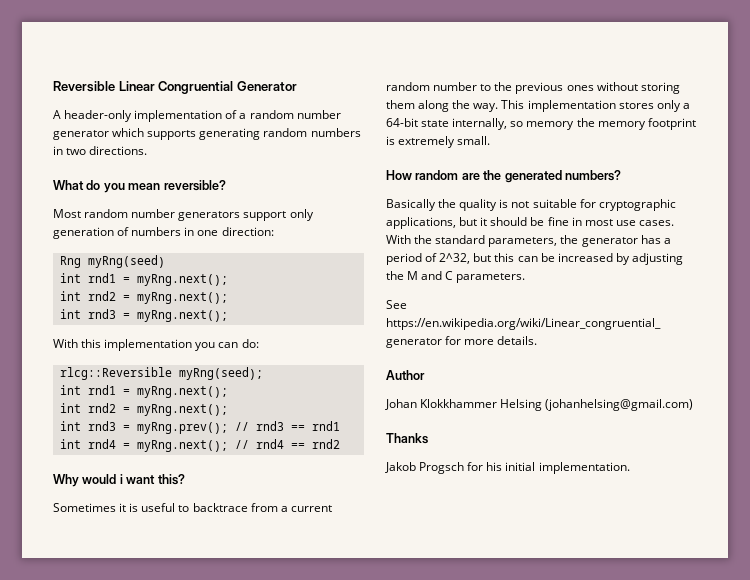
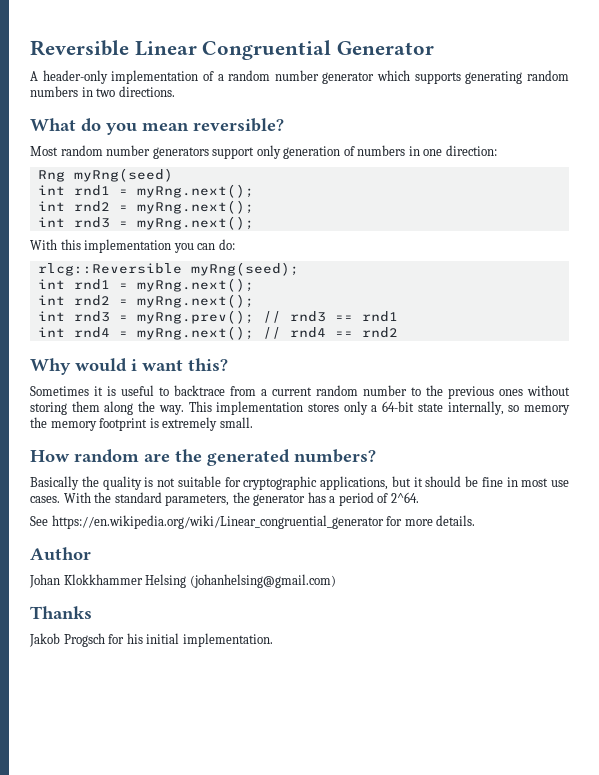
[439,253,683,265] [386,271,526,283] 2^32, but this can be increased by adjusting the M and C parameters. -> [390,492,419,503] 2^64.

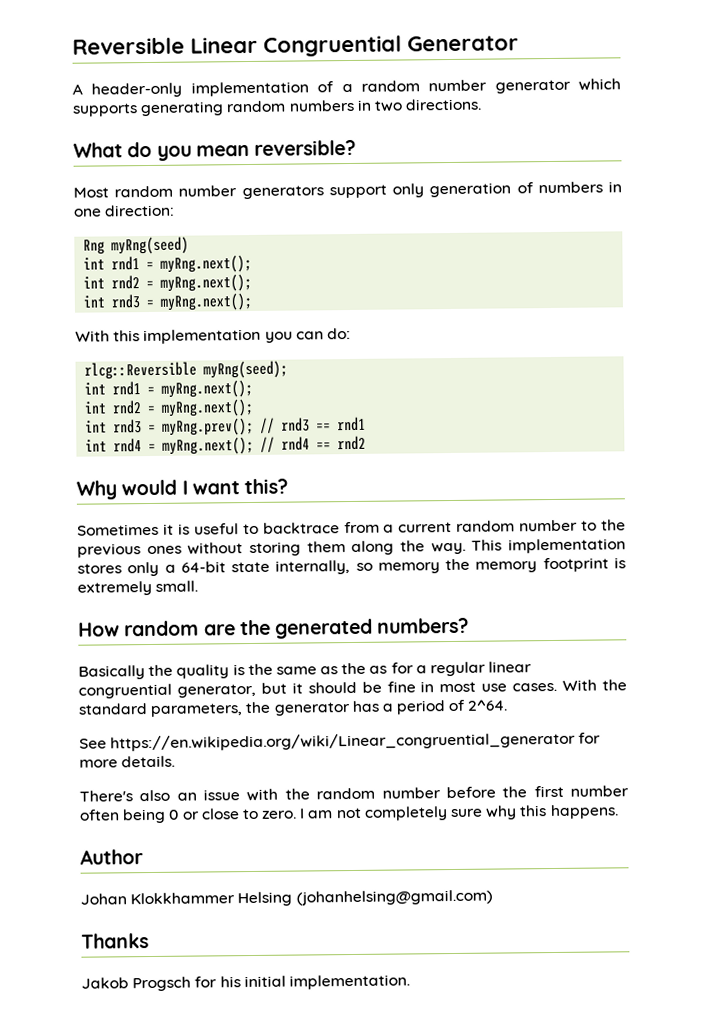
[131,359,137,371] i -> [181,480,188,495] I
[157,476,388,490] not suitable for cryptographic applications, -> [247,661,533,677] [78,683,256,699] the same as the as for a regular linear congruential generator,
(476, 520) none -> [79,785,629,802] [79,804,619,824] // There's also an issue with the random number before the first number often being 0 or close to zero. I am not completely sure why this happens.

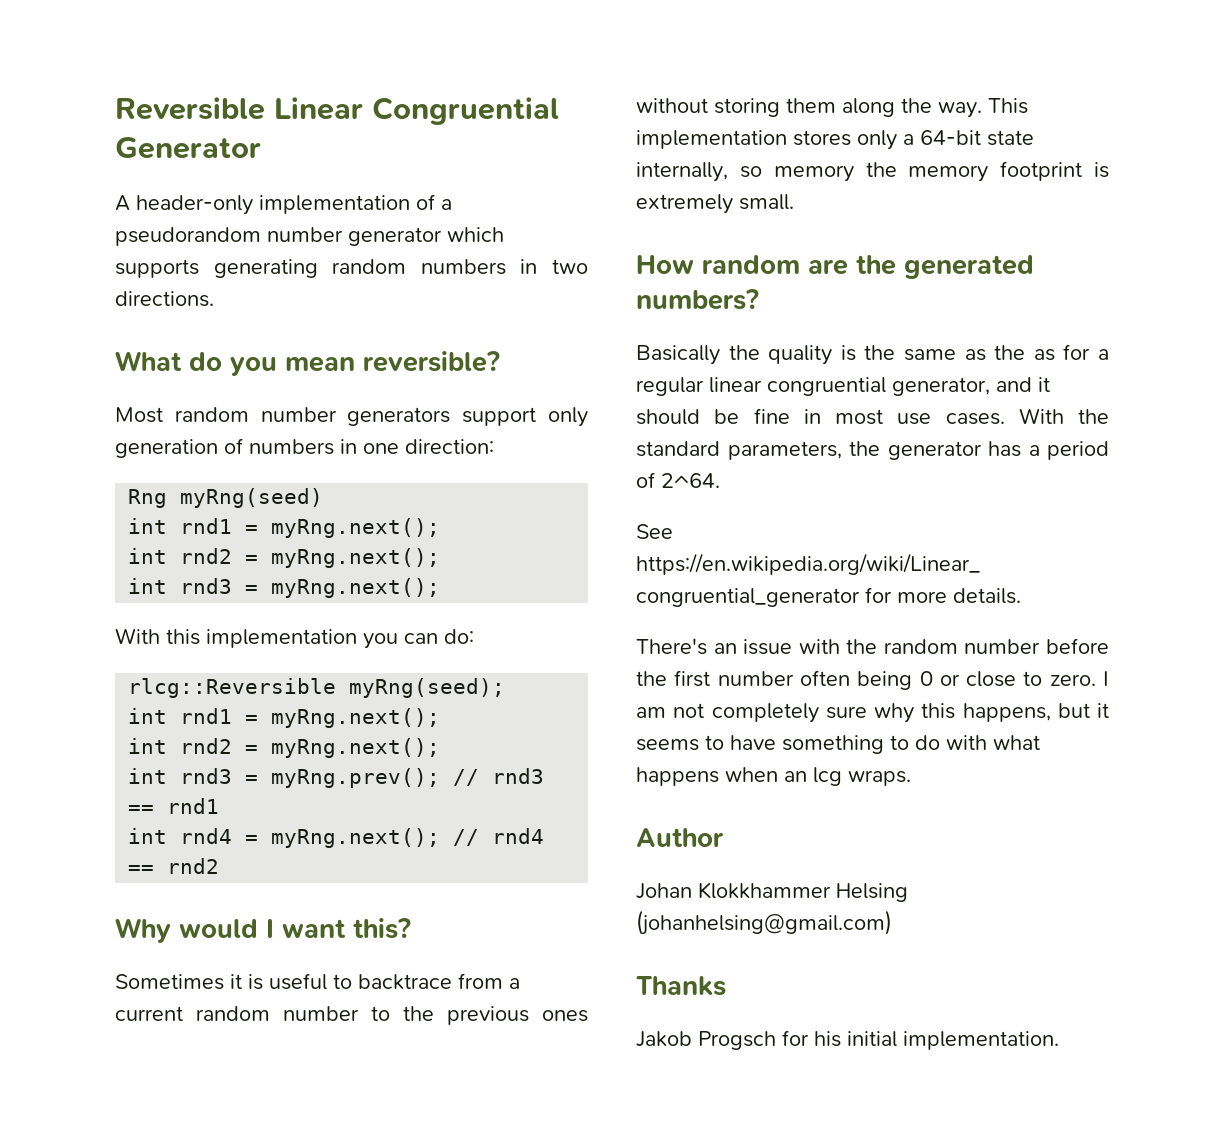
[360,80,420,92] random -> [115,227,261,246] pseudorandom
[260,682,287,694] but -> [996,377,1032,392] and
[139,789,171,802] also -> (707, 646) none
[549,804,619,820] happens. -> [962,703,1109,722] [636,735,1040,754] [636,767,911,786] happens, but it seems to have something to do with what happens when an lcg wraps.

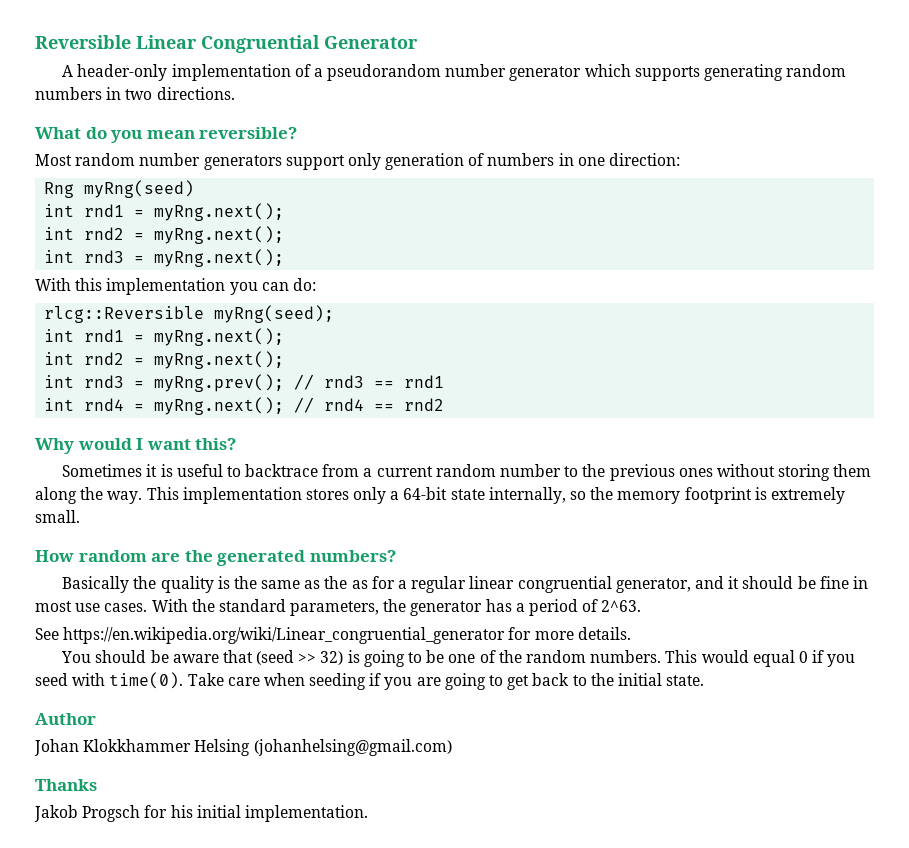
[773,165,854,182] memory -> (587, 495) none
[661,473,720,488] 2^64. -> [601,600,642,612] 2^63.
[636,638,1109,655] [636,670,1109,690] [636,703,1109,723] [636,735,1040,754] [636,767,911,786] There's an issue with the random number before the first number often being 0 or close to zero. I am not completely sure why this happens, but it seems to have something to do with what happens when an lcg wraps. -> [61,650,856,667] [35,672,705,690] You should be aware that (seed >> 32) is going to be one of the random numbers. This would equal 0 if you seed with time(0). Take care when seeding if you are going to get back to the initial state.

